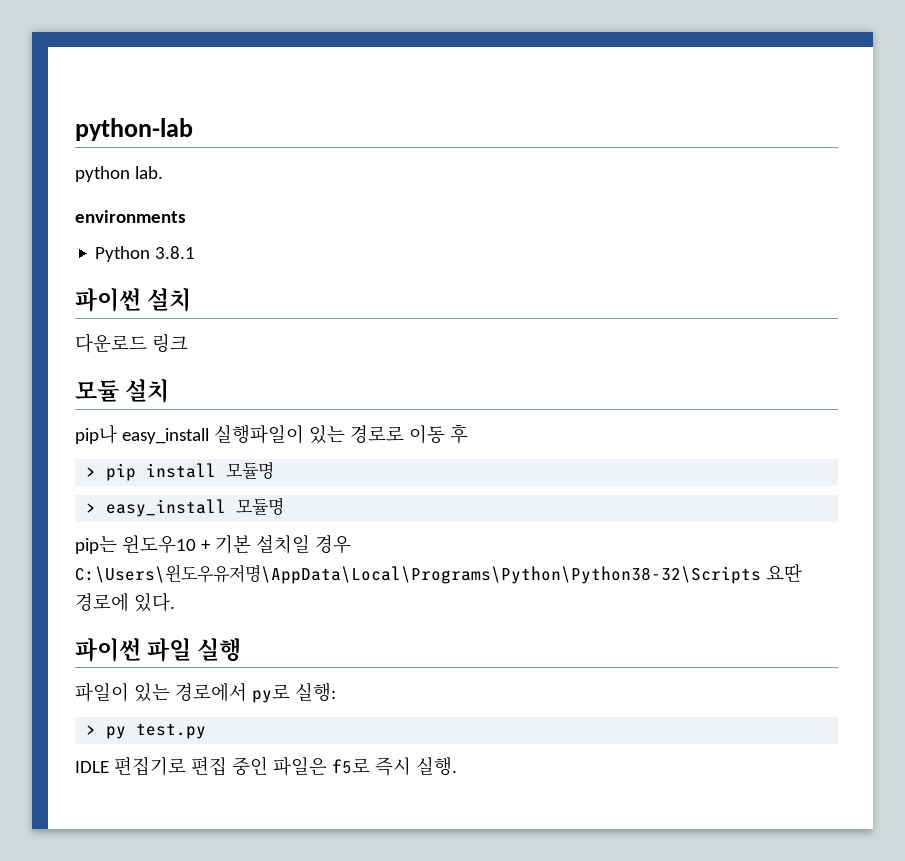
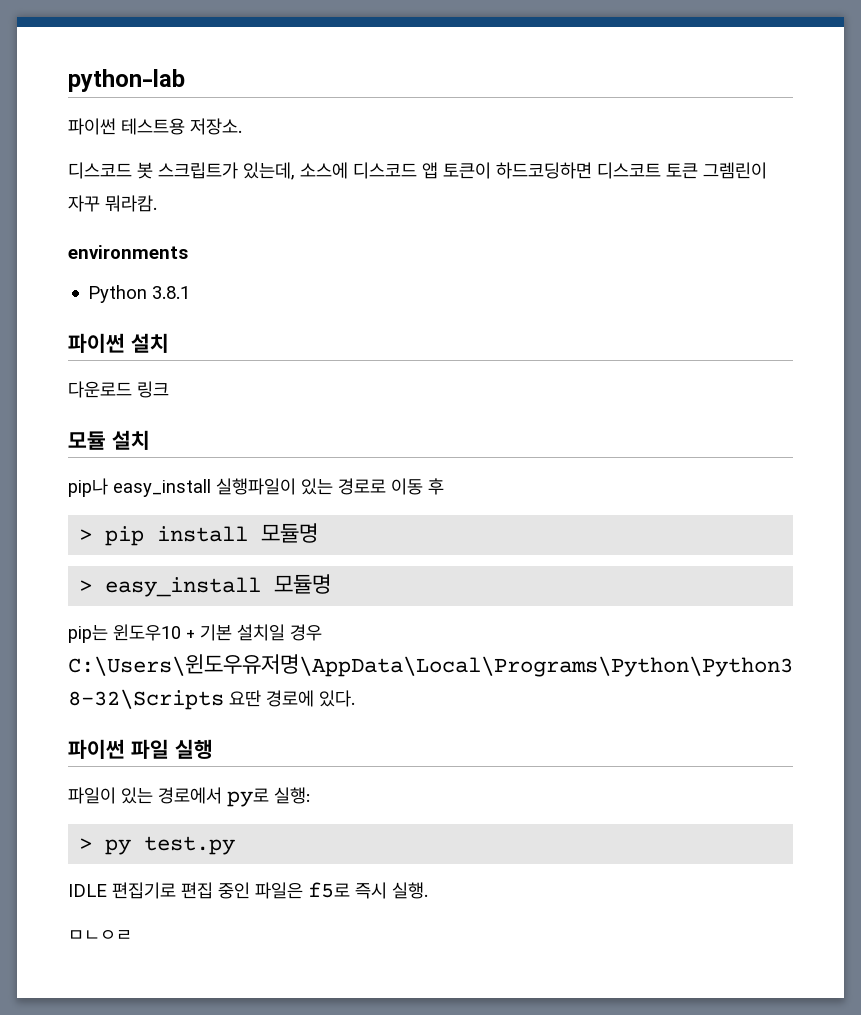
[75,166,163,182] python lab. -> [68,118,242,135] [68,162,767,180] [68,195,157,212] 파이썬 테스트용 저장소. // 디스코드 봇 스크립트가 있는데, 소스에 디스코드 앱 토큰이 하드코딩하면 디스코트 토큰 그렘린이 자꾸 뭐라캄.
(457, 766) none -> [68,929,132,941] // ㅁㄴㅇㄹ

